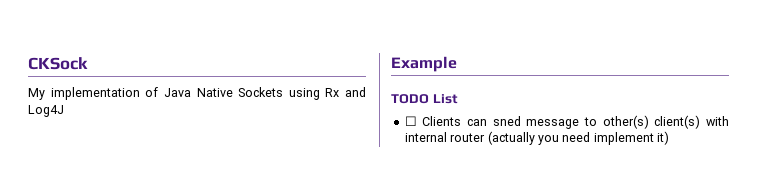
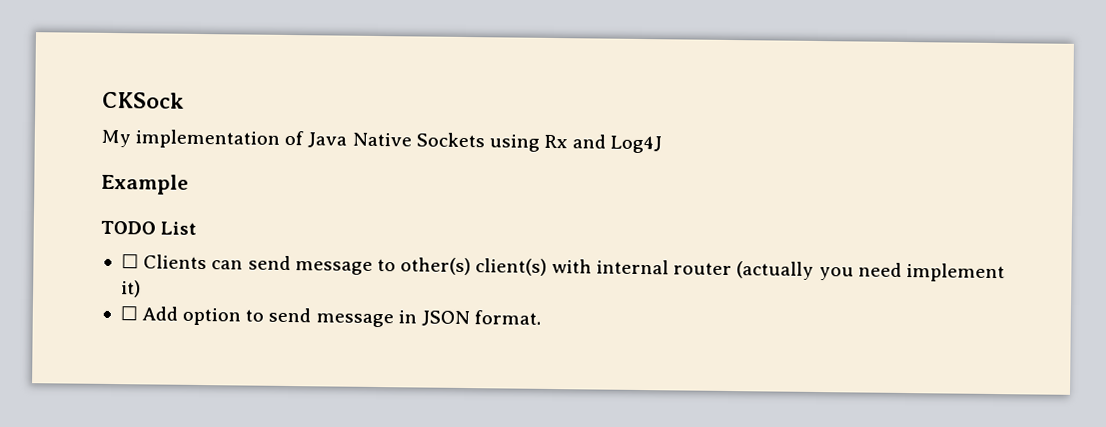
[492,116,521,126] sned -> [247,255,291,271] send
(669, 138) none -> [119,306,541,328] // ☐ Add option to send message in JSON format.

